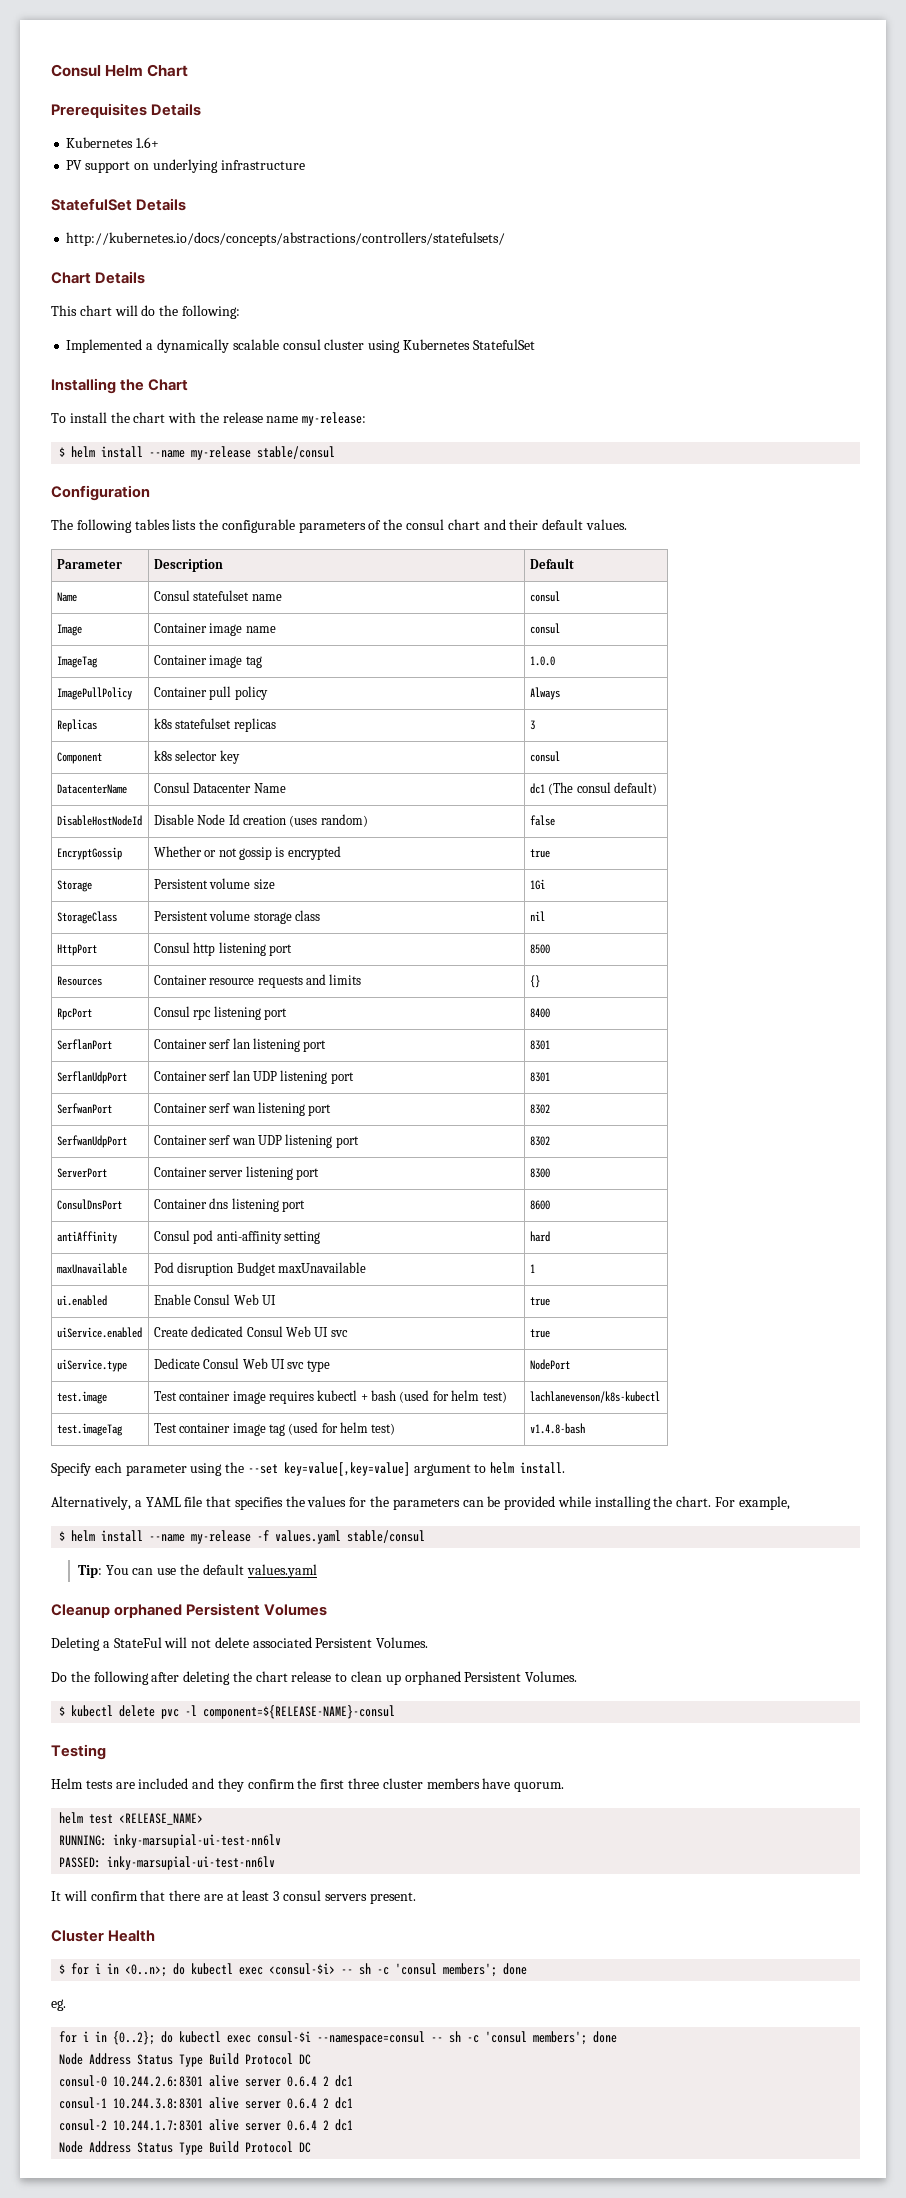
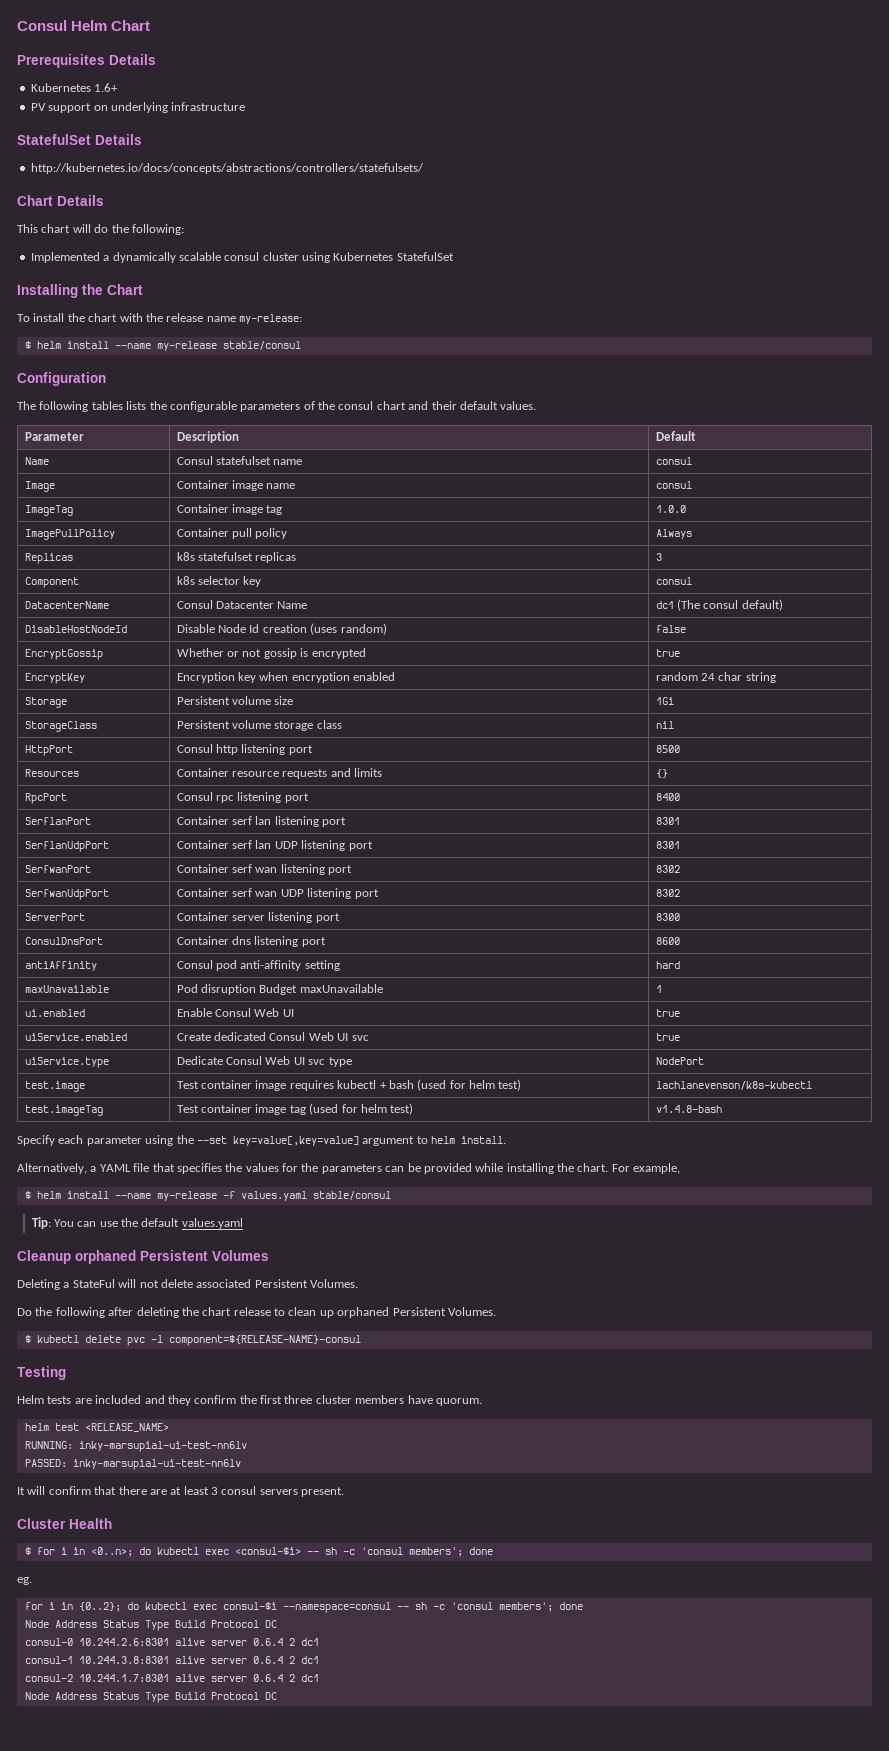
(550, 853) none -> [24,673,85,684] [176,672,396,683] [655,672,776,683] // EncryptKey | Encryption key when encryption enabled | random 24 char string

